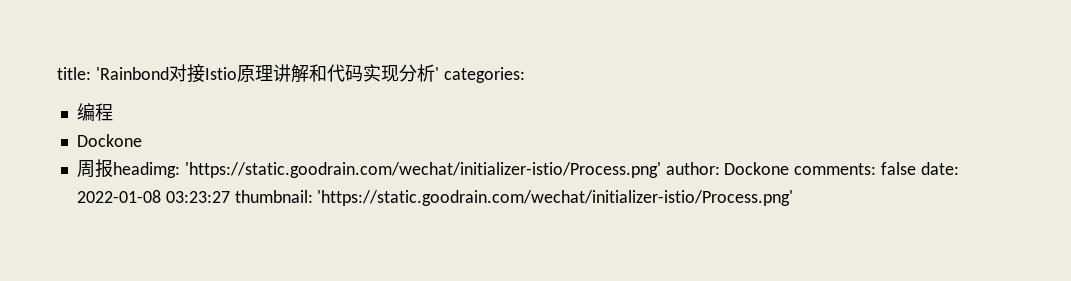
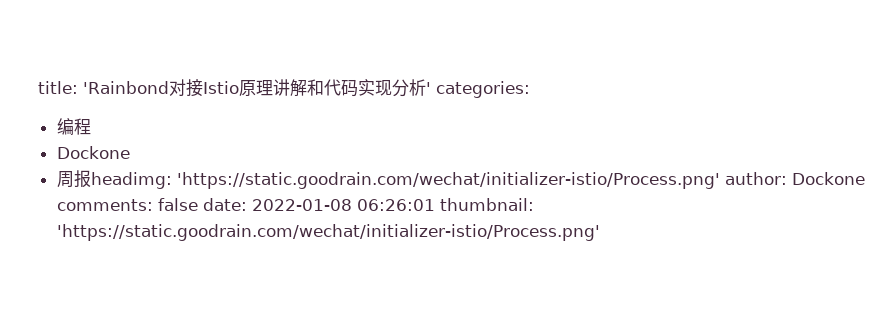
[165,191,230,203] 03:23:27 -> [356,199,435,211] 06:26:01

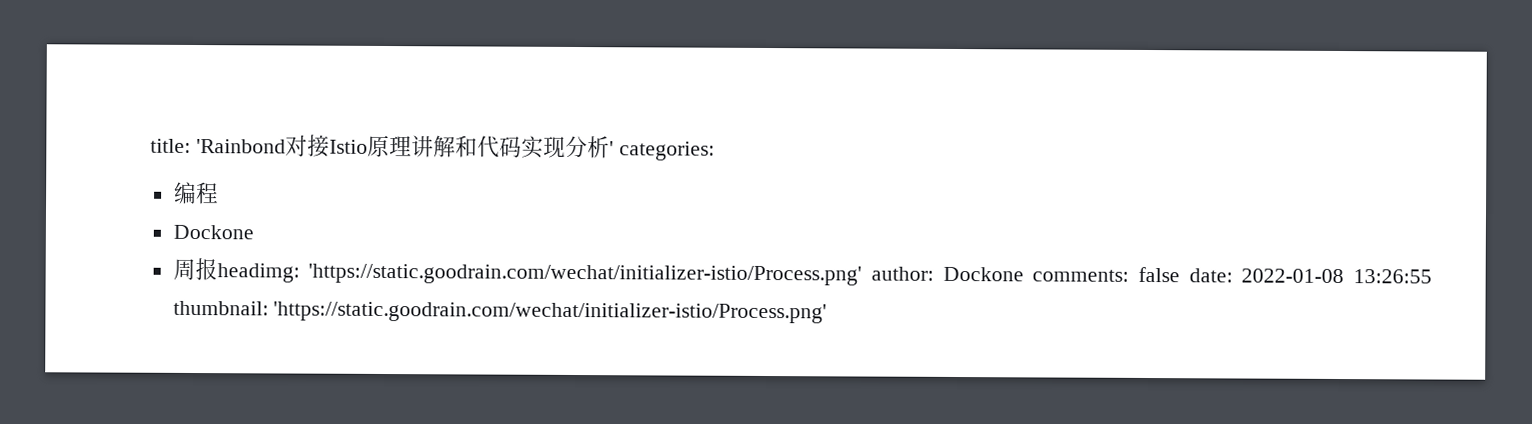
[356,199,435,211] 06:26:01 -> [1352,269,1432,284] 13:26:55

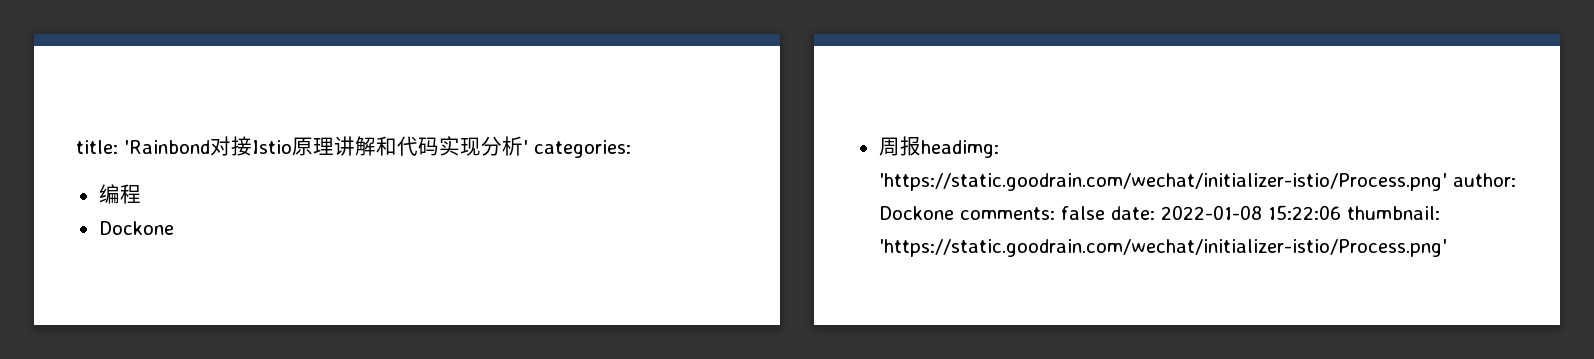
[1352,269,1432,284] 13:26:55 -> [1267,205,1341,220] 15:22:06

